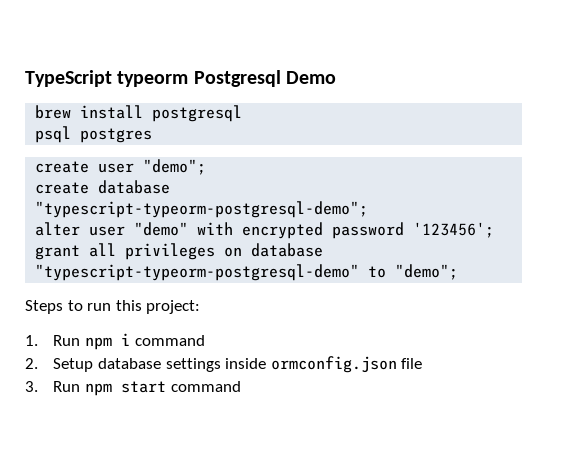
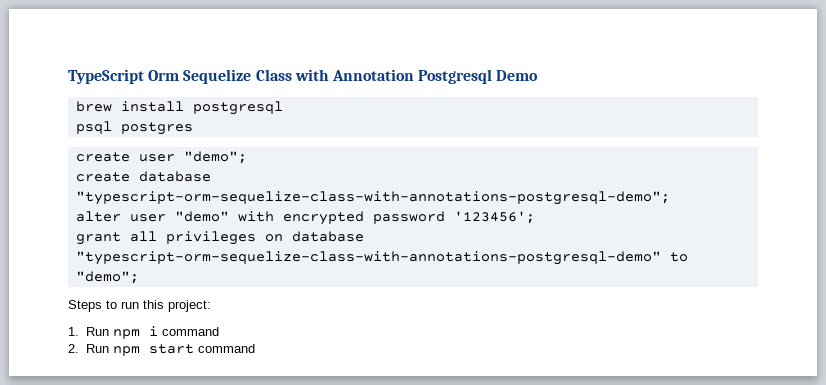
[117,71,189,87] typeorm -> [148,69,414,84] Orm Sequelize Class with Annotation
[35,201,369,218] "typescript-typeorm-postgresql-demo"; -> [75,191,670,205] "typescript-orm-sequelize-class-with-annotations-postgresql-demo";
[35,264,360,281] "typescript-typeorm-postgresql-demo" -> [75,251,661,265] "typescript-orm-sequelize-class-with-annotations-postgresql-demo"
[53,356,423,373] [25,381,38,392] Setup database settings inside ormconfig.json file // 3. -> (79, 348) none

